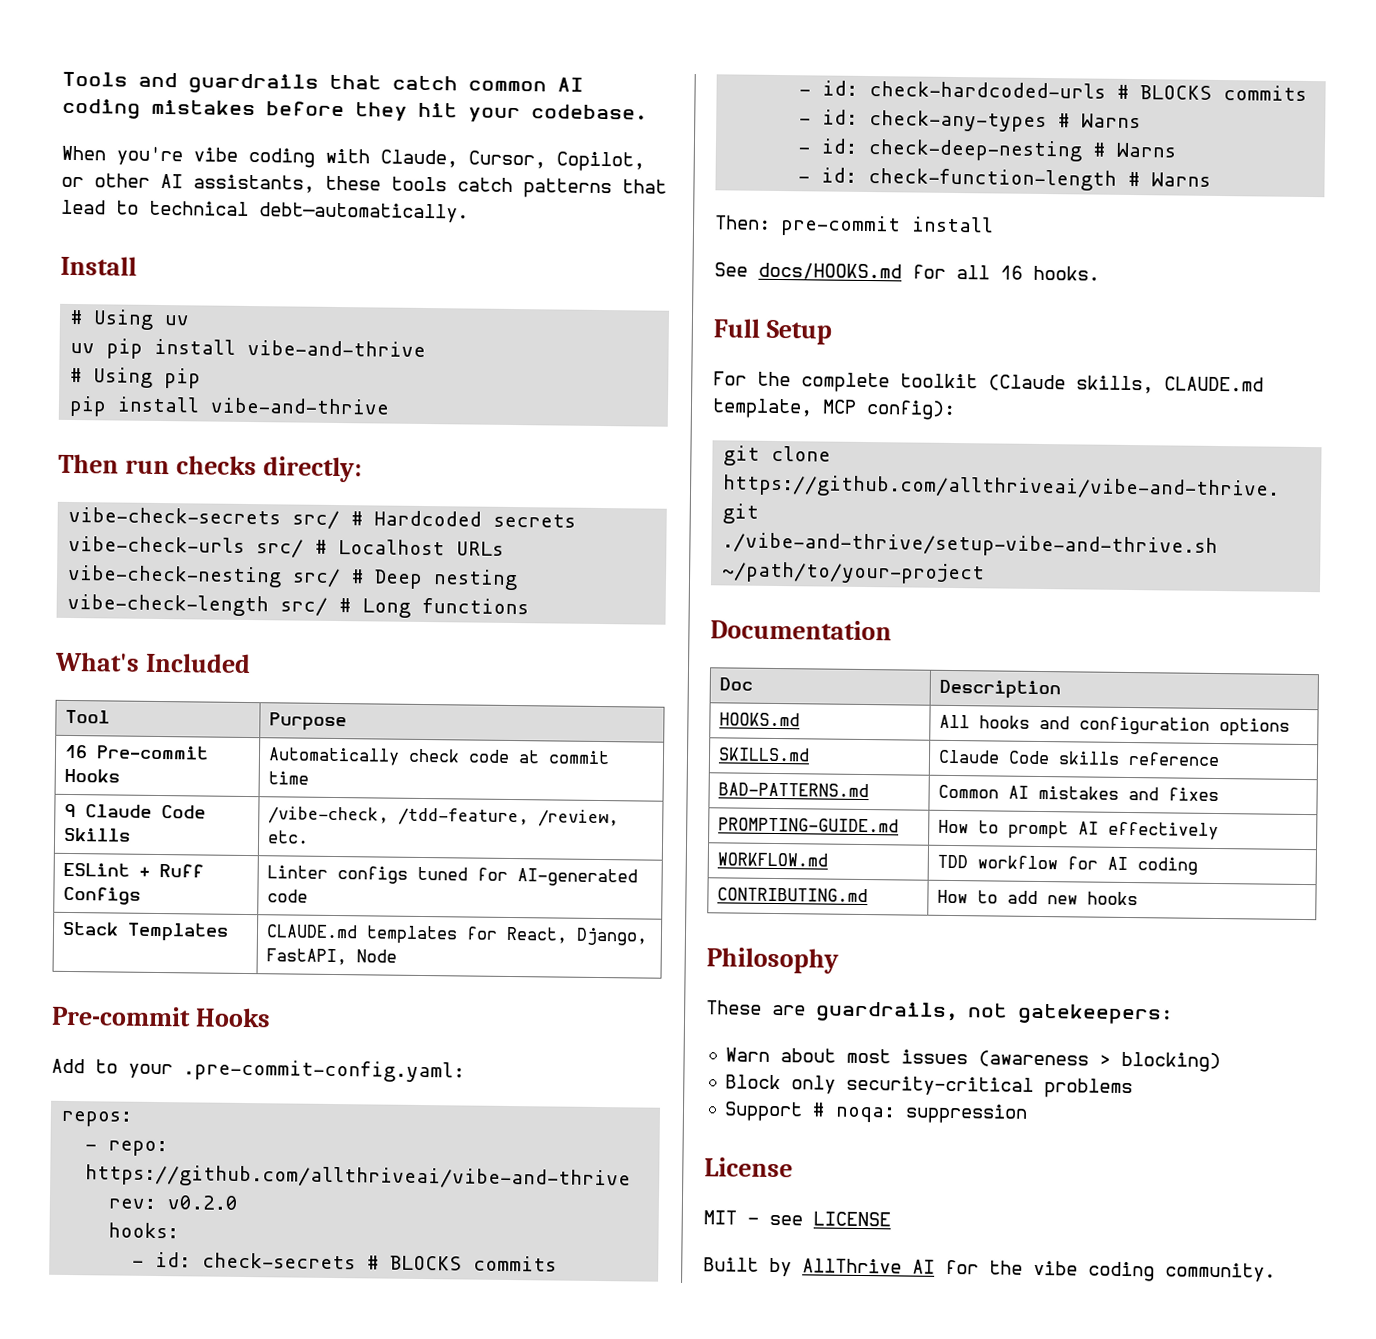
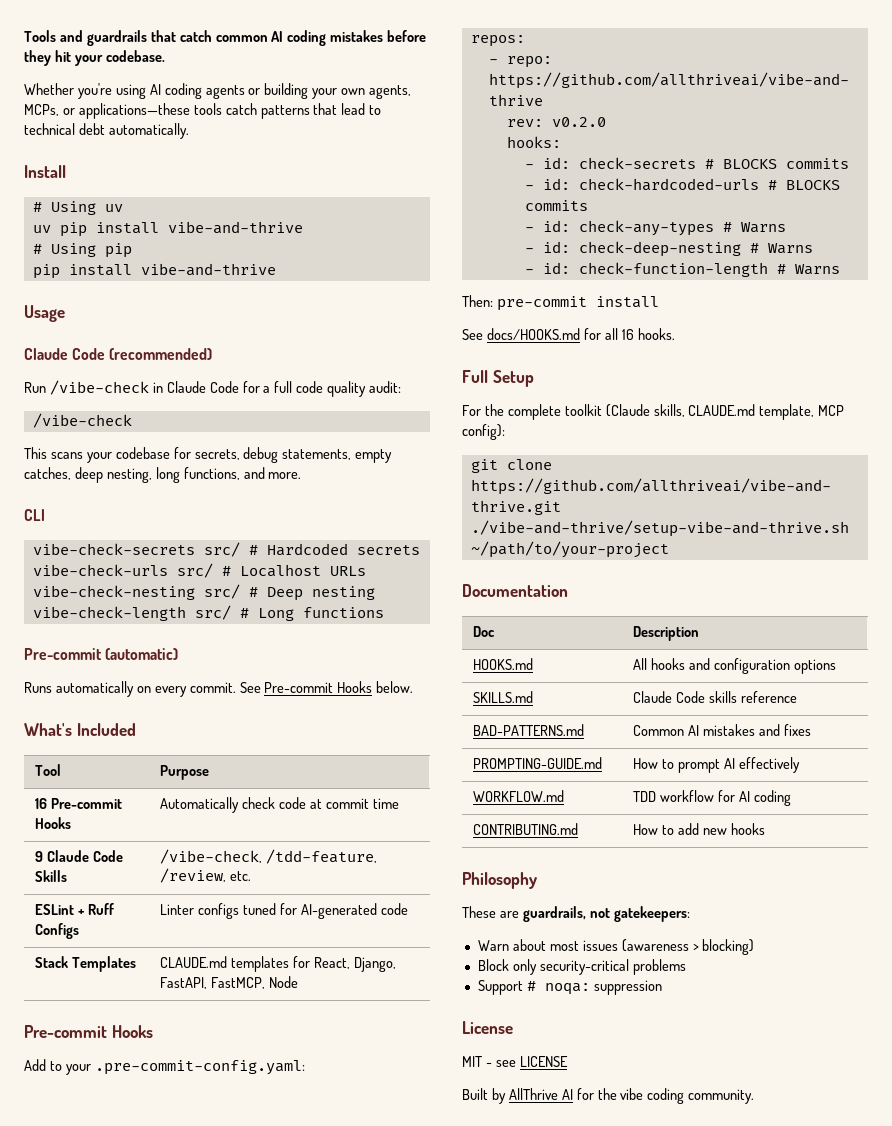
[61,145,645,172] [61,173,381,193] When you're vibe coding with Claude, Cursor, Copilot, or other AI assistants, these -> [24,83,412,99] [24,103,190,119] Whether you're using AI coding agents or building your own agents, MCPs, or applications—these
[259,202,469,223] debt—automatically. -> [78,123,189,139] debt automatically.
[58,453,363,483] Then run checks directly: -> [24,305,65,322] [24,348,213,360] [24,380,402,397] [32,413,132,428] [24,447,393,463] [24,467,302,483] [24,509,45,521] Usage // Claude Code (recommended) // Run /vibe-check in Claude Code for a full code quality audit: // /vibe-check // This scans your codebase for secrets, debug statements, empty catches, deep nesting, long functions, and more. // CLI
(530, 606) none -> [24,648,179,660] [24,681,414,697] // Pre-commit (automatic) // Runs automatically on every commit. See Pre-commit Hooks below.
(348, 957) none -> [210,977,265,989] FastMCP,

